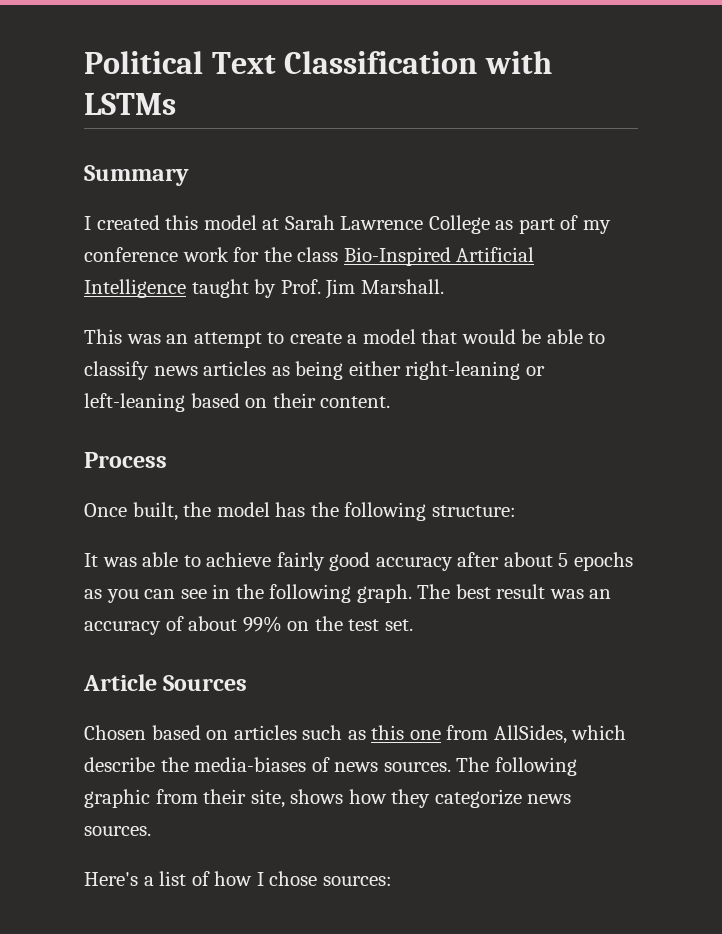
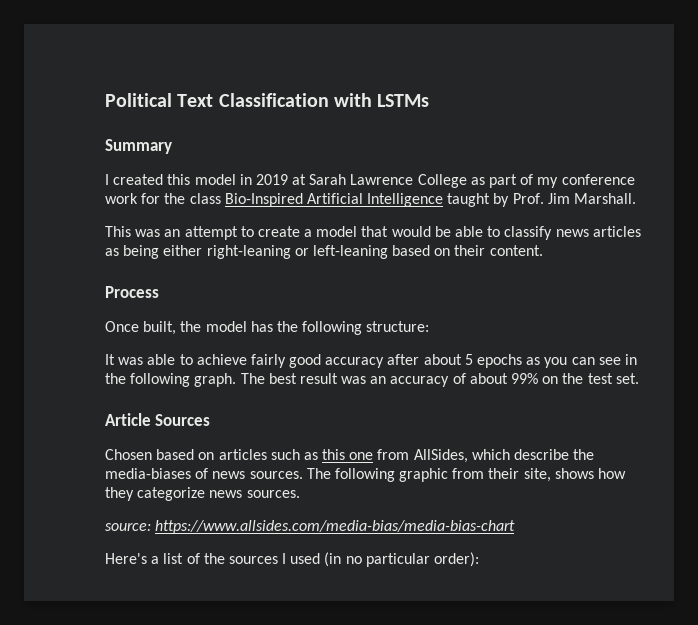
(257, 222) none -> [239,174,288,185] in 2019
(151, 831) none -> [105,520,516,534] // source: https://www.allsides.com/media-bias/media-bias-chart
[214,871,392,886] how I chose sources: -> [203,552,480,567] the sources I used (in no particular order):

